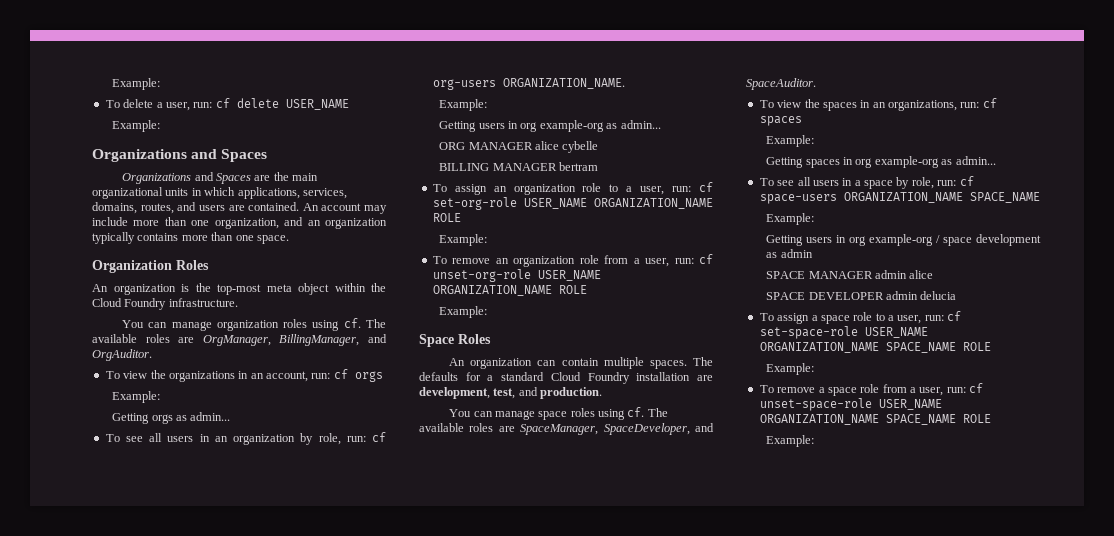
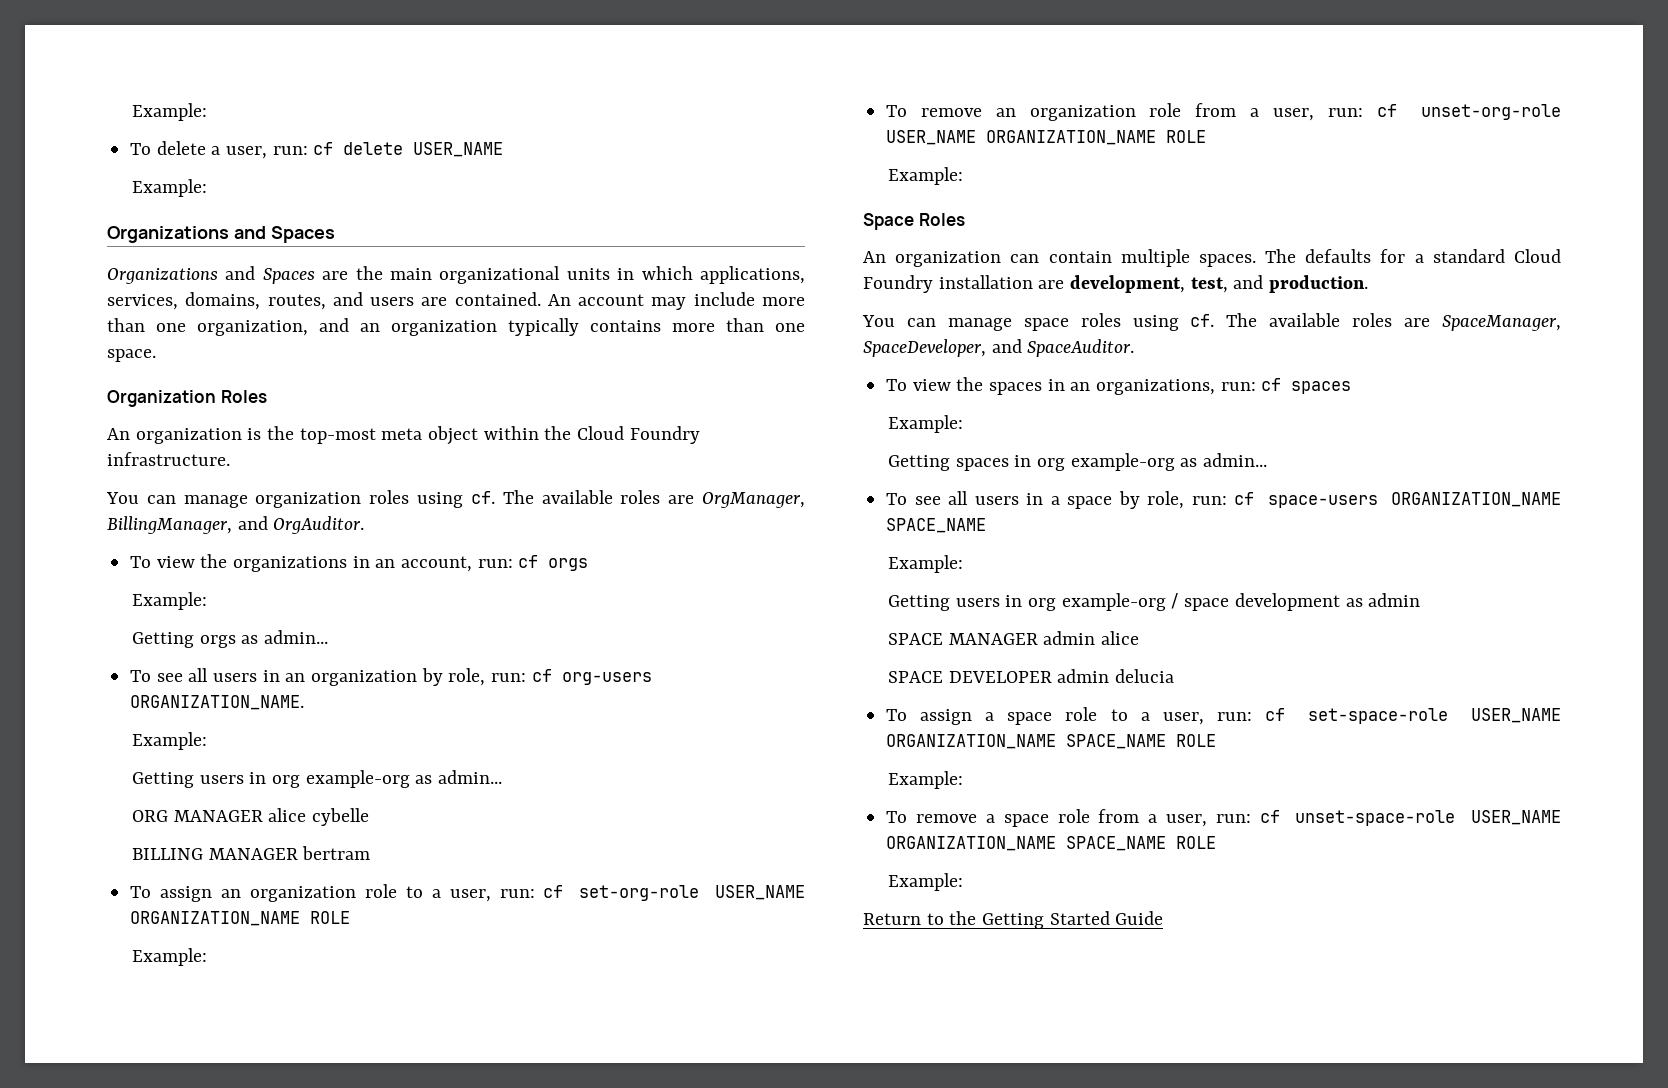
(815, 441) none -> [863,911,1164,929] // Return to the Getting Started Guide

